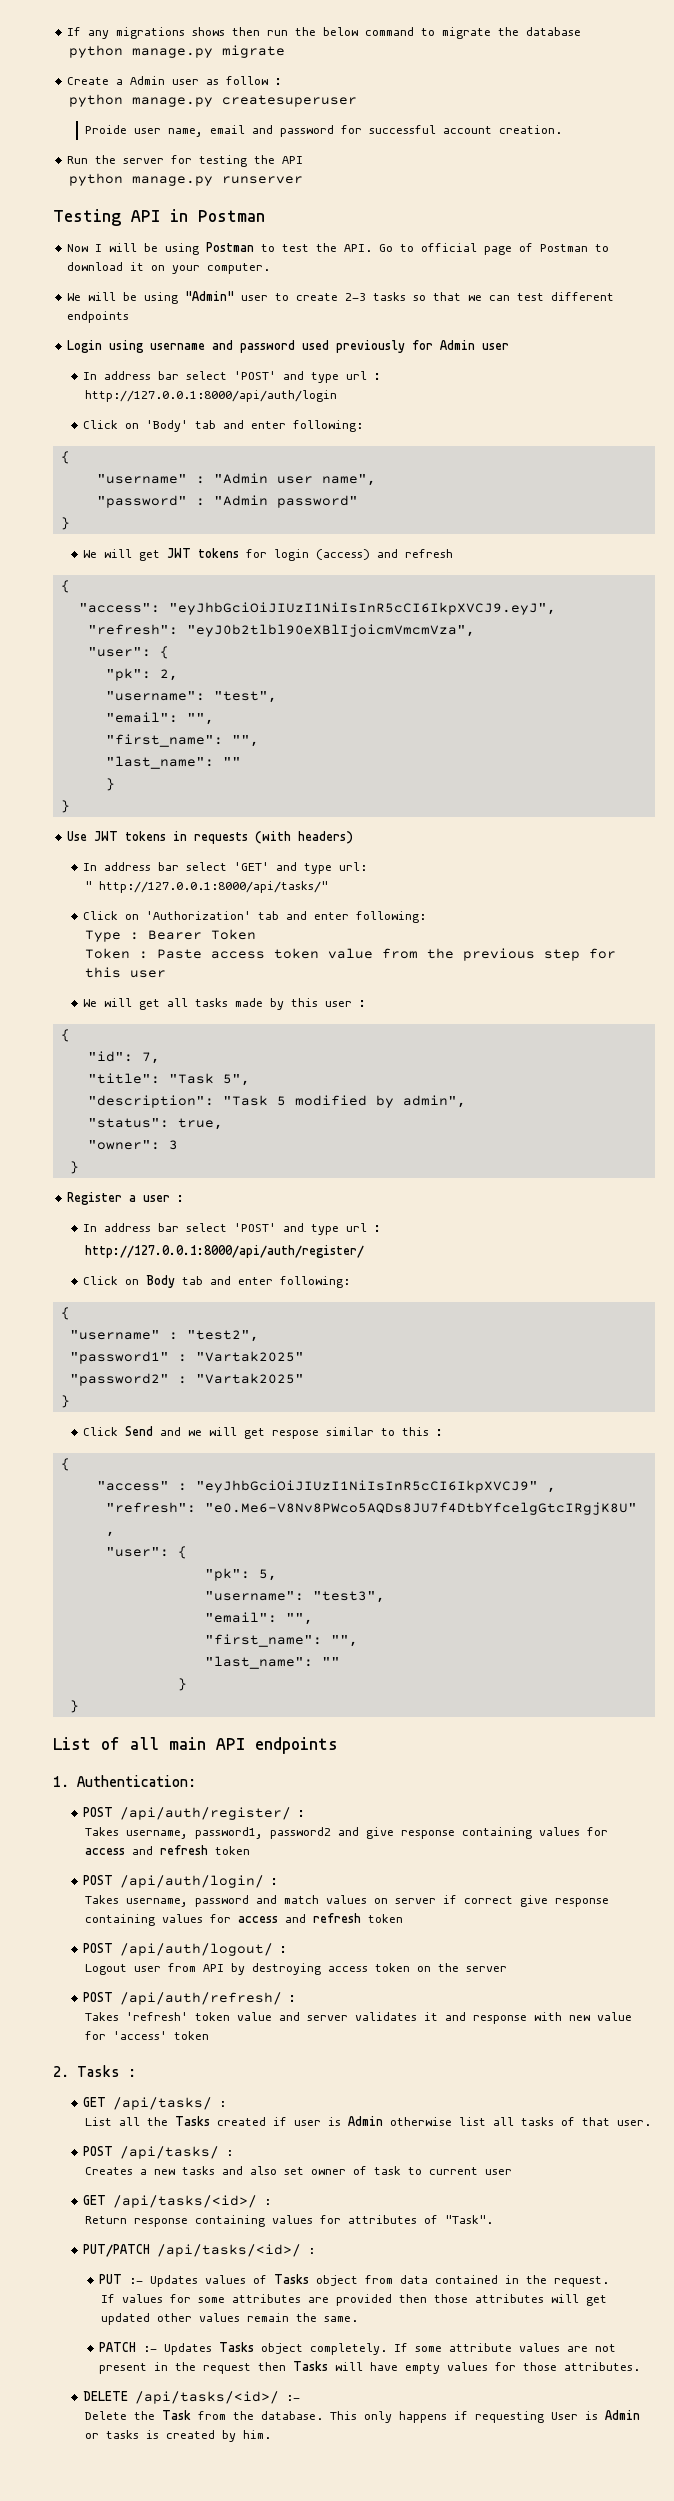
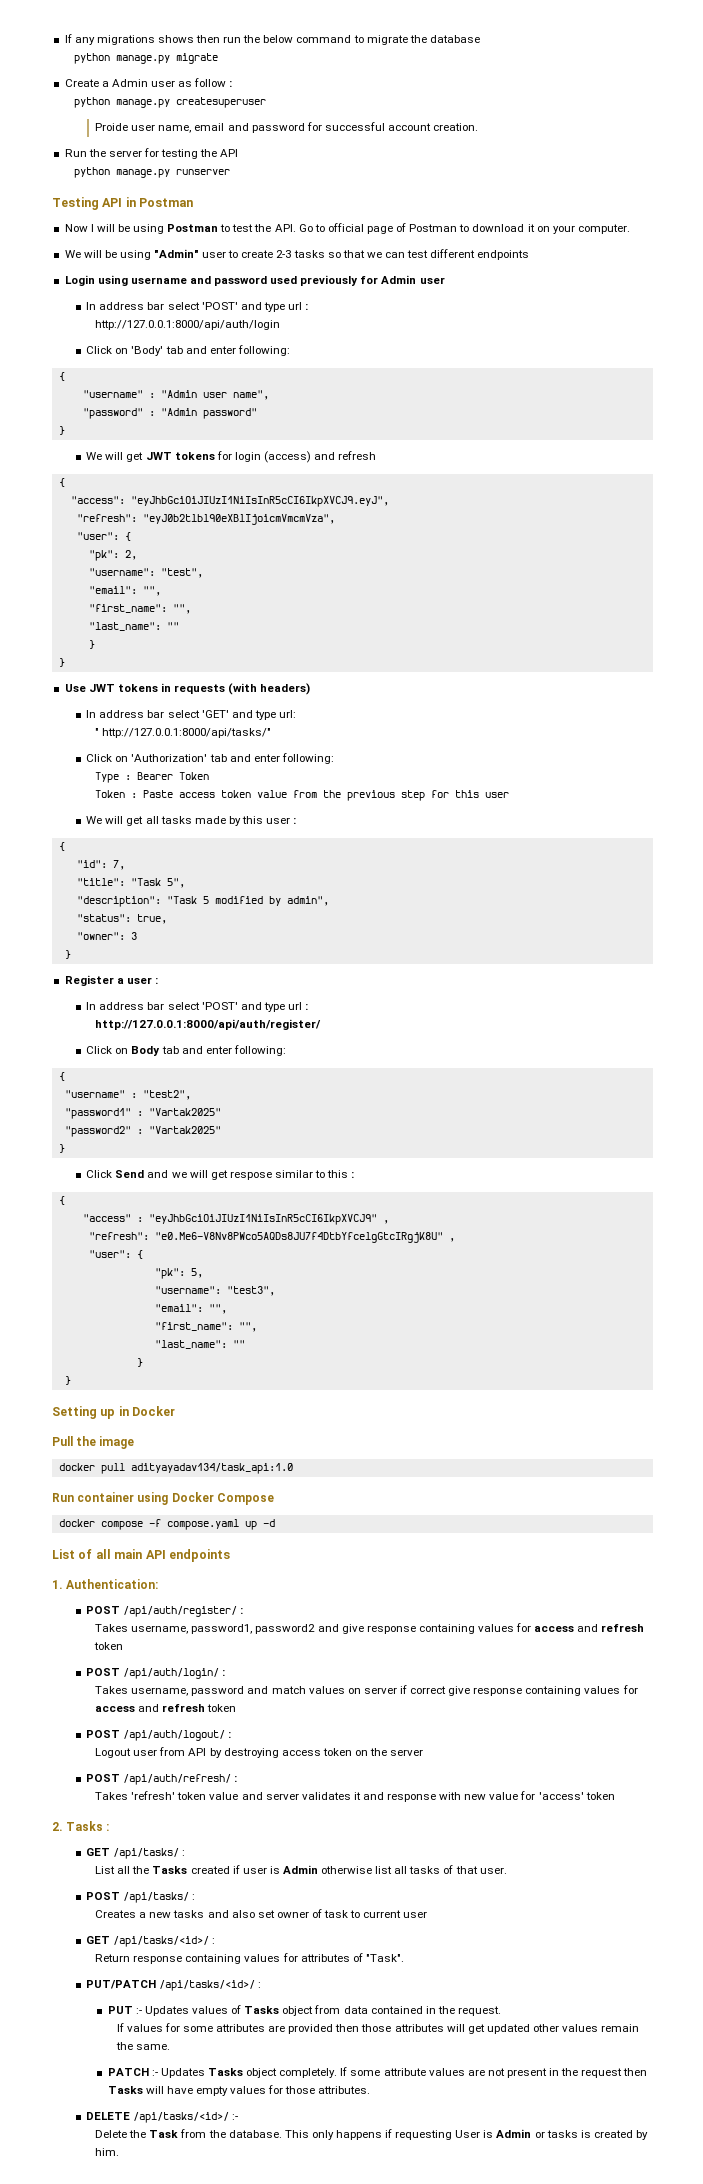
(79, 1706) none -> [52,1406,176,1419] [52,1436,135,1449] [58,1463,293,1474] [52,1492,274,1505] [58,1519,275,1530] // Setting up in Docker // Pull the image // docker pull adityayadav134/task_api:1.0 // Run container using Docker Compose // docker compose -f compose.yaml up -d

